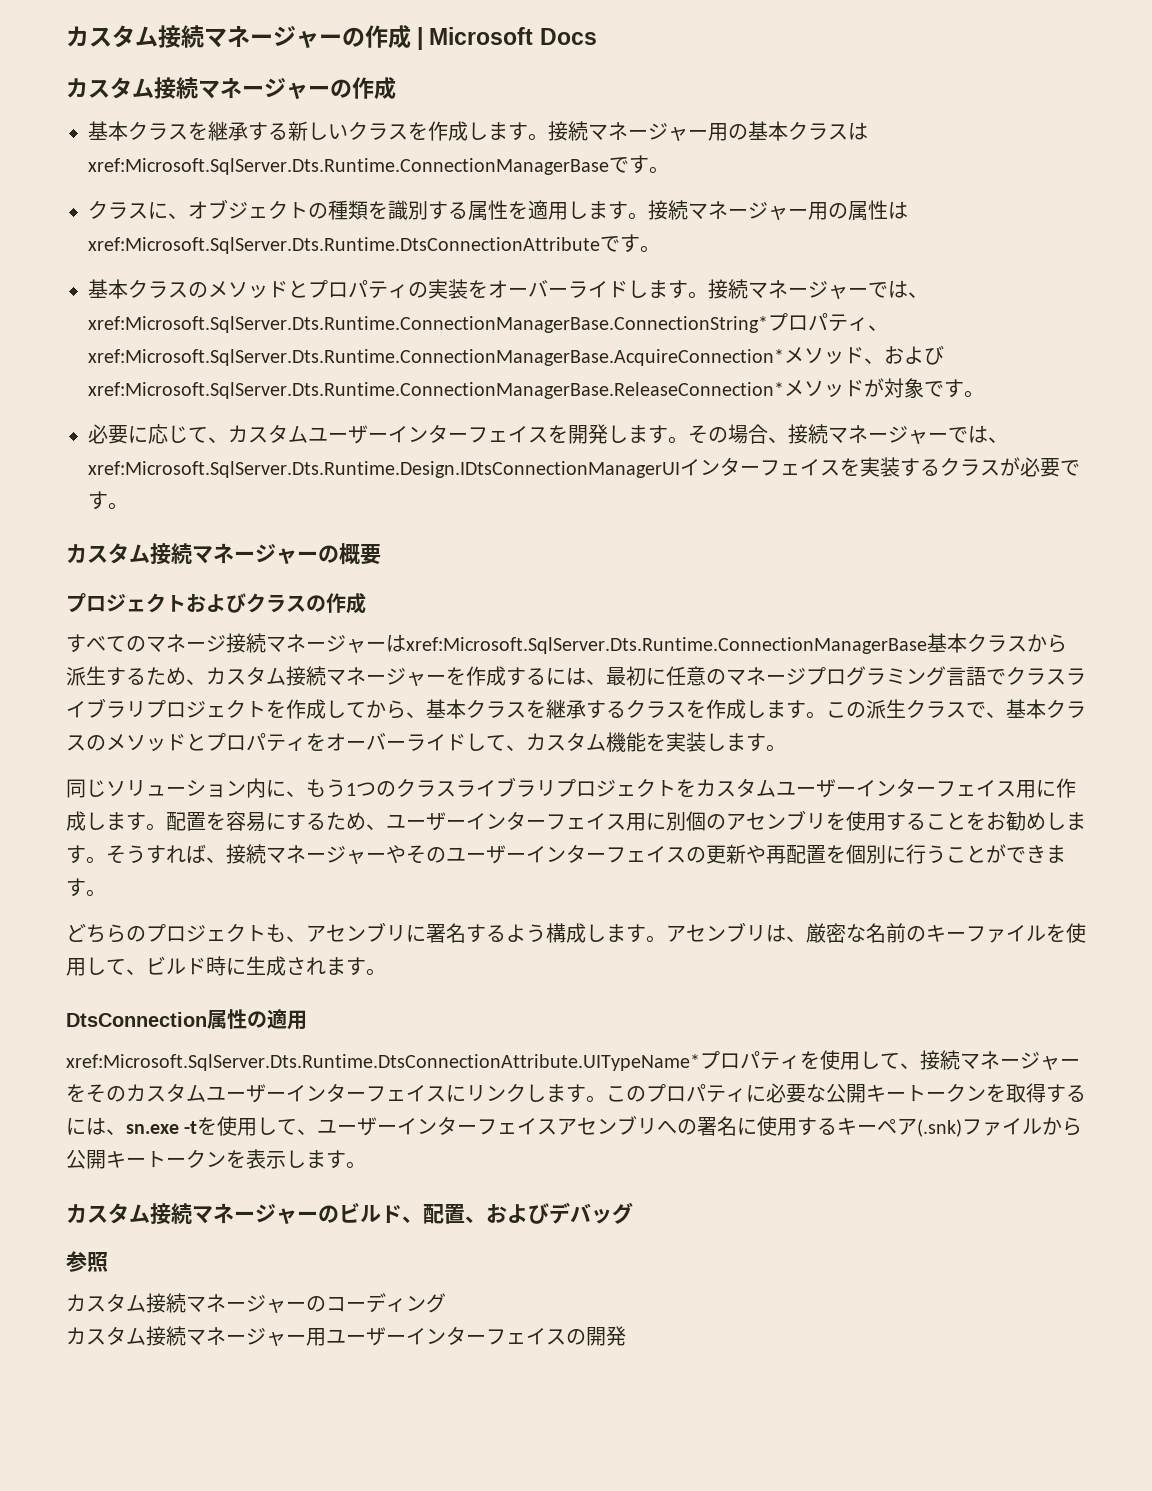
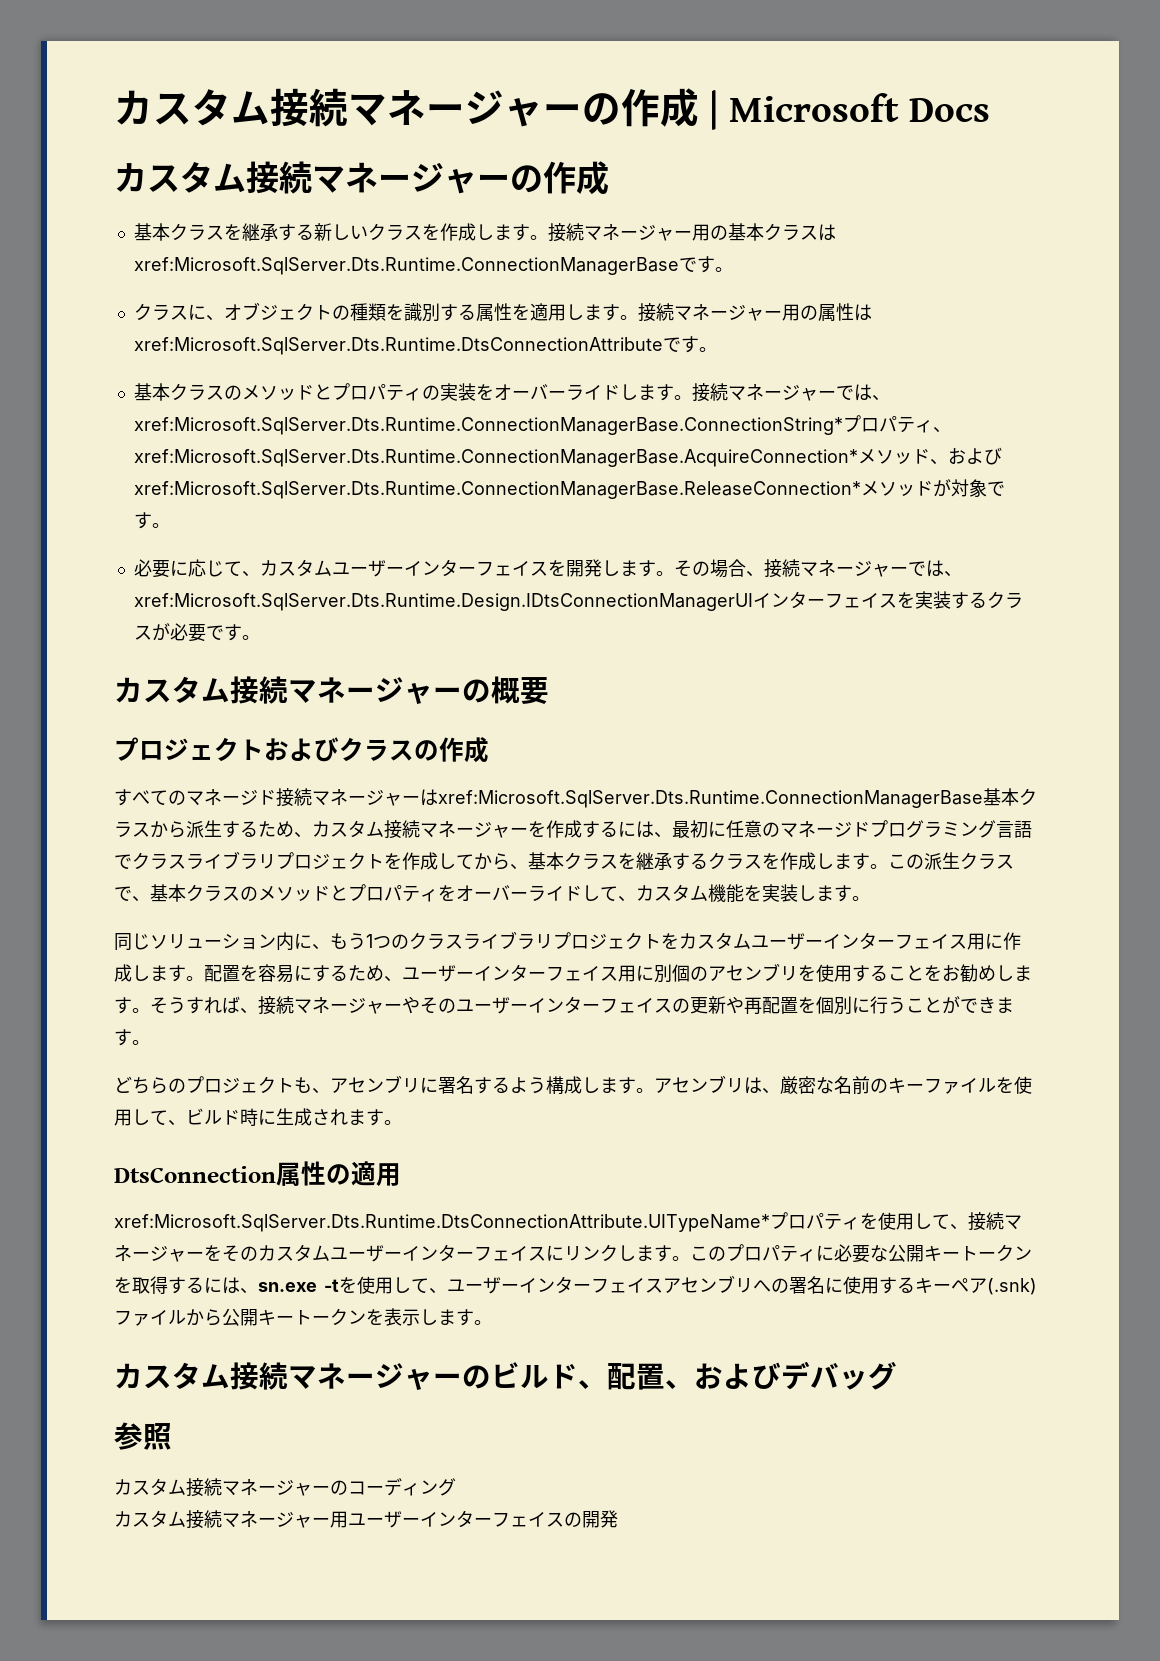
(226, 643) none -> [258,790,276,805] ド
(806, 676) none -> [852,822,870,837] ド

